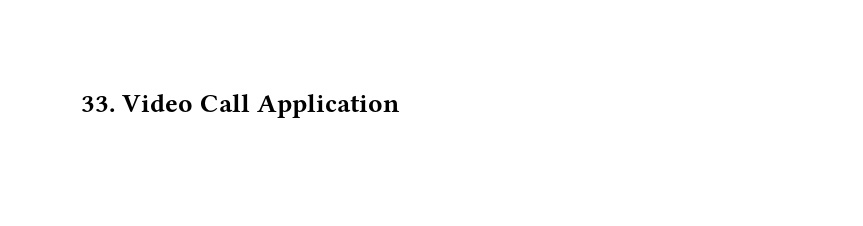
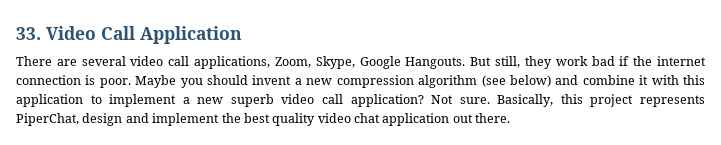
(401, 106) none -> [16,56,707,69] [16,75,705,88] [16,94,705,107] [16,113,511,126] // There are several video call applications, Zoom, Skype, Google Hangouts. But still, they work bad if the internet connection is poor. Maybe you should invent a new compression algorithm (see below) and combine it with this application to implement a new superb video call application? Not sure. Basically, this project represents PiperChat, design and implement the best quality video chat application out there.

